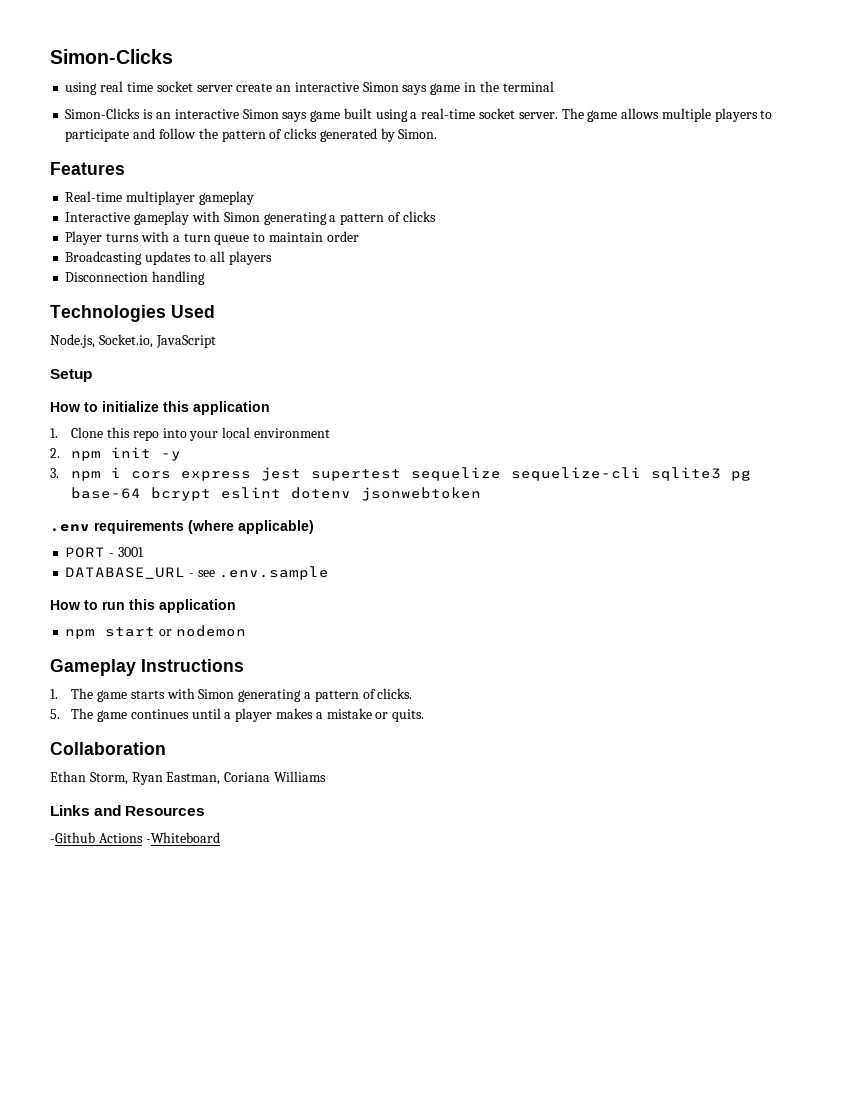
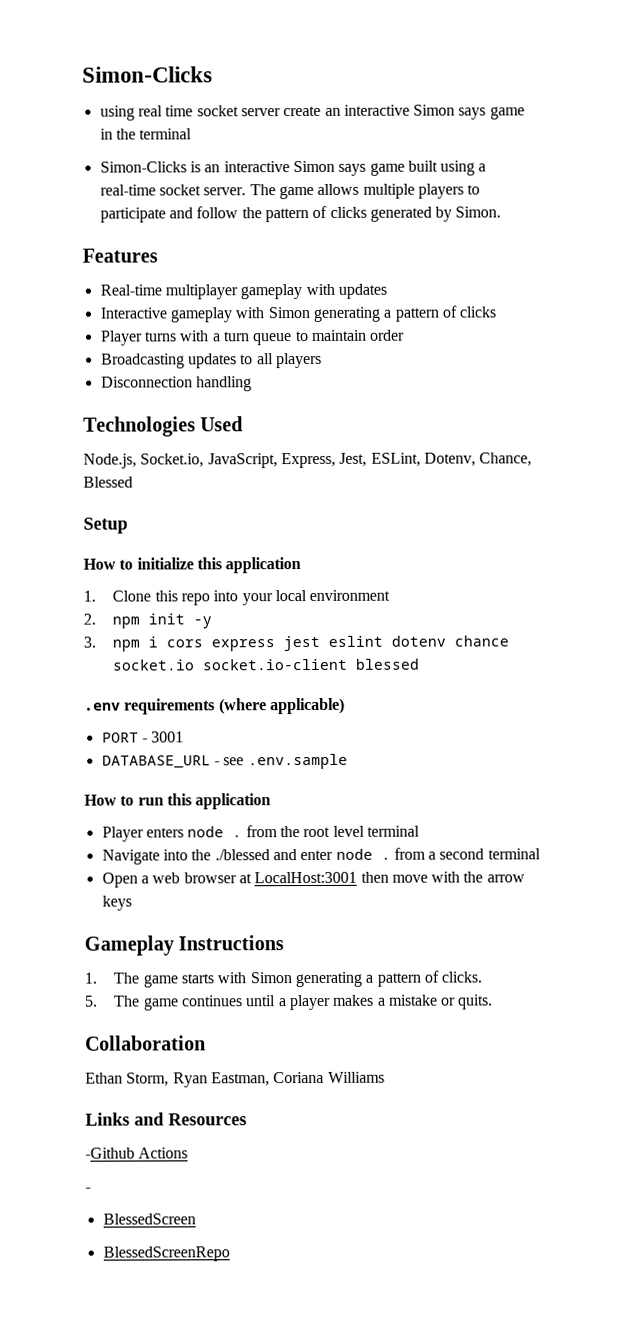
(254, 198) none -> [305,283,387,299] with updates
[155,335,216,348] JavaScript -> [207,452,533,469] [83,476,133,488] JavaScript, Express, Jest, ESLint, Dotenv, Chance, Blessed
[311,467,752,481] [71,487,482,501] supertest sequelize sequelize-cli sqlite3 pg base-64 bcrypt eslint dotenv jsonwebtoken -> [328,635,510,647] [112,658,421,671] eslint dotenv chance socket.io socket.io-client blessed
[65,625,246,639] npm start or nodemon -> [101,825,420,842] [101,847,541,865] [101,871,525,888] [101,895,132,911] Player enters node . from the root level terminal // Navigate into the ./blessed and enter node . from a second terminal // Open a web browser at LocalHost:3001 then move with the arrow keys
[145,832,220,843] -Whiteboard -> [85,1187,91,1192] [102,1213,196,1225] [102,1246,230,1262] // - // BlessedScreen // BlessedScreenRepo

